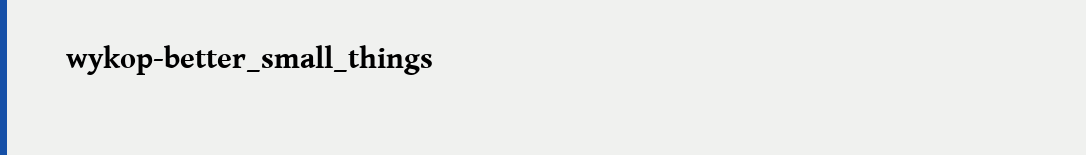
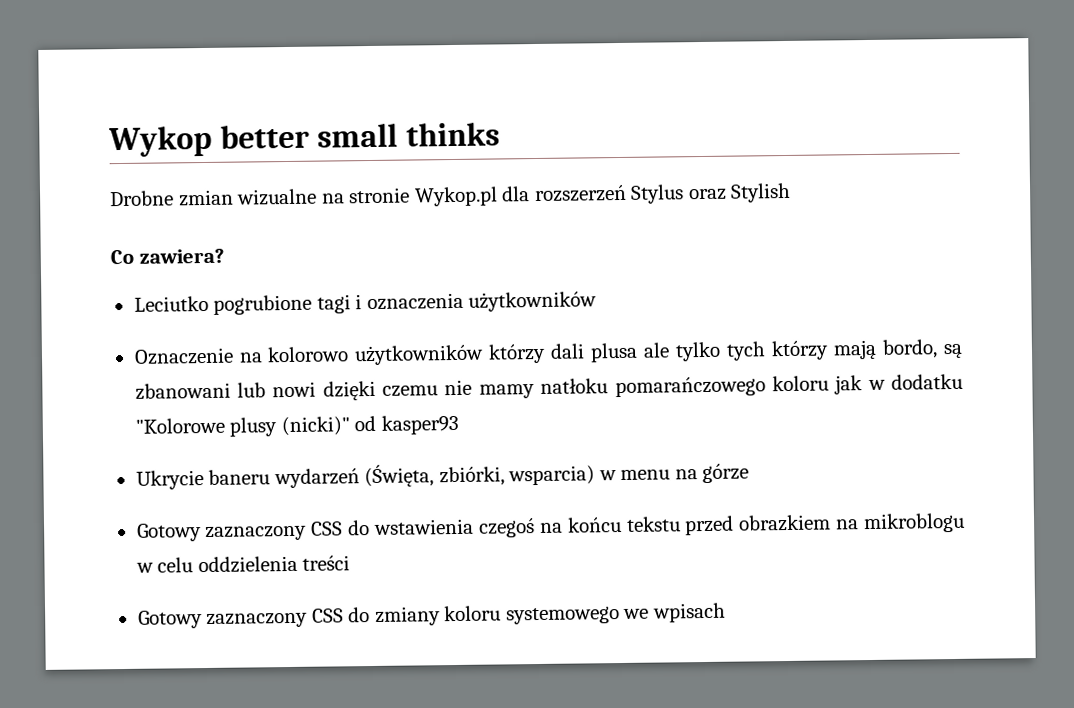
[66,45,433,75] wykop-better_small_things -> [108,122,500,158] [110,182,792,207] [110,248,224,265] [133,291,598,315] [133,339,964,366] [134,373,964,401] [134,414,459,437] [135,463,750,490] [136,512,966,542] [135,555,351,574] [137,602,726,629] Wykop better small thinks // Drobne zmian wizualne na stronie Wykop.pl dla rozszerzeń Stylus oraz Stylish // Co zawiera? // Leciutko pogrubione tagi i oznaczenia użytkowników // Oznaczenie na kolorowo użytkowników którzy dali plusa ale tylko tych którzy mają bordo, są zbanowani lub nowi dzięki czemu nie mamy natłoku pomarańczowego koloru jak w dodatku "Kolorowe plusy (nicki)" od kasper93 // Ukrycie baneru wydarzeń (Święta, zbiórki, wsparcia) w menu na górze // Gotowy zaznaczony CSS do wstawienia czegoś na końcu tekstu przed obrazkiem na mikroblogu w celu oddzielenia treści // Gotowy zaznaczony CSS do zmiany koloru systemowego we wpisach

